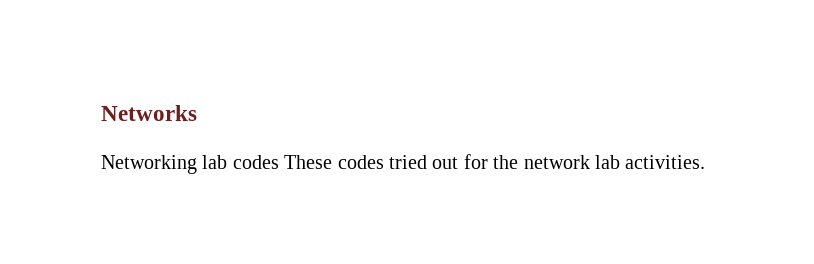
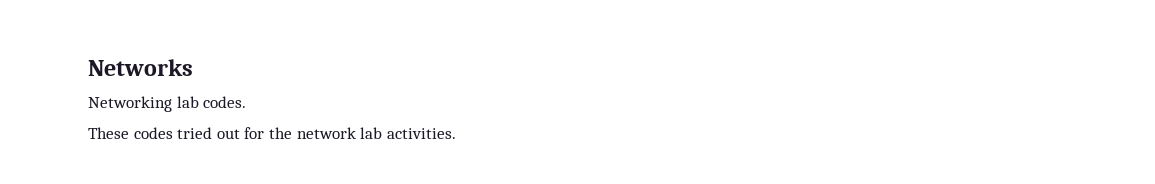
[232,155,279,169] codes -> [203,96,247,108] codes. //

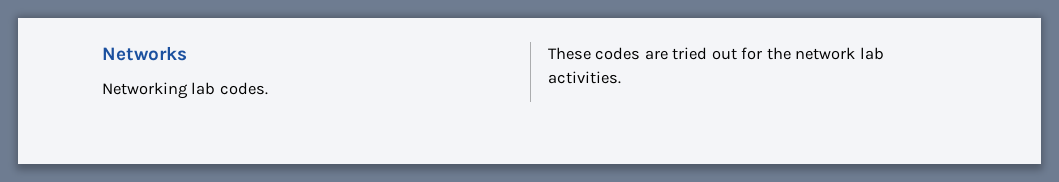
(173, 133) none -> [644,50,668,60] are

